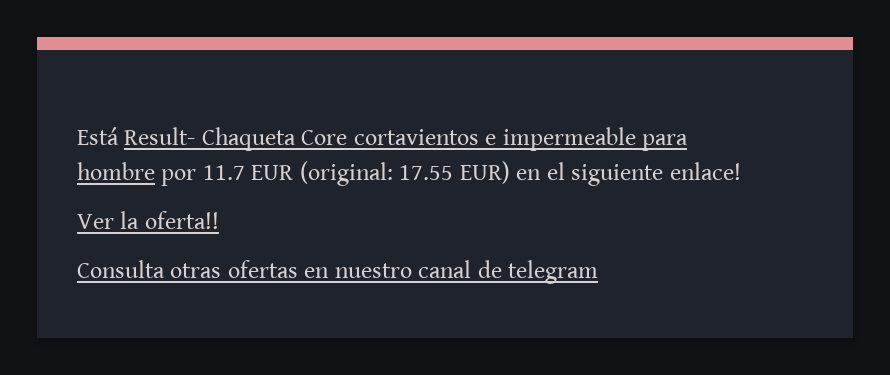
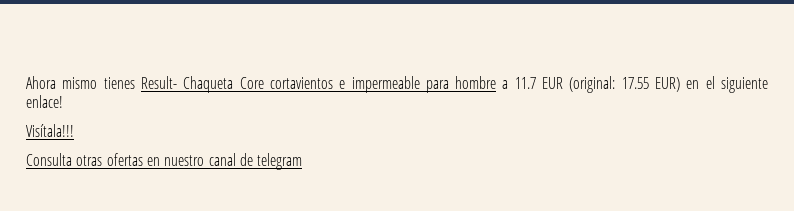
[77,127,119,145] Está -> [26,76,135,89] Ahora mismo tienes
[161,169,197,186] por -> [502,80,509,89] a
[77,211,219,229] Ver la oferta!! -> [26,124,74,137] Visítala!!!

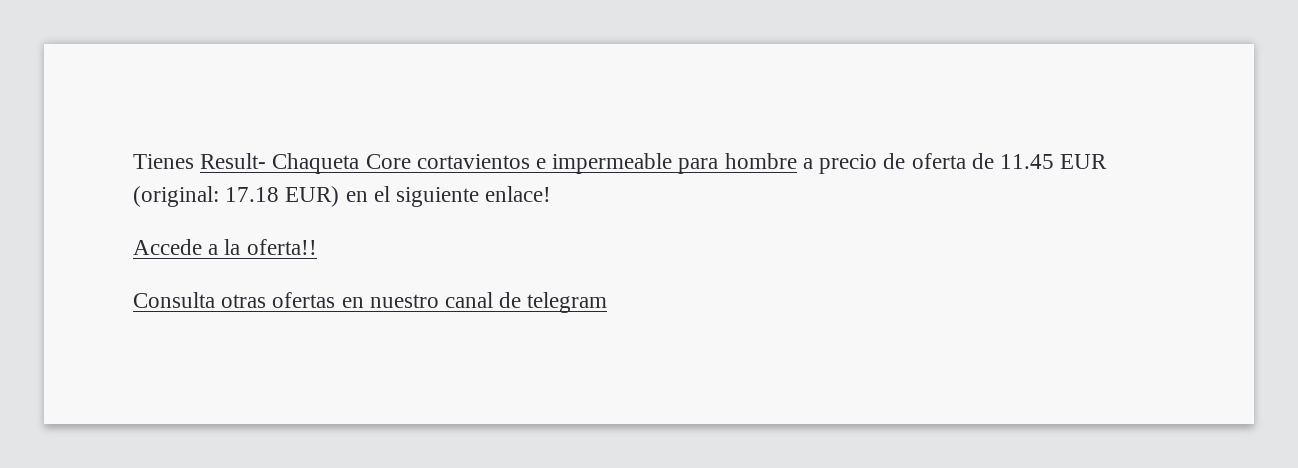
[26,76,135,89] Ahora mismo tienes -> [133,154,194,169] Tienes
[514,77,536,89] 11.7 -> [819,153,1054,174] precio de oferta de 11.45
[621,77,649,89] 17.55 -> [225,187,280,202] 17.18
[26,124,74,137] Visítala!!! -> [133,239,317,255] Accede a la oferta!!

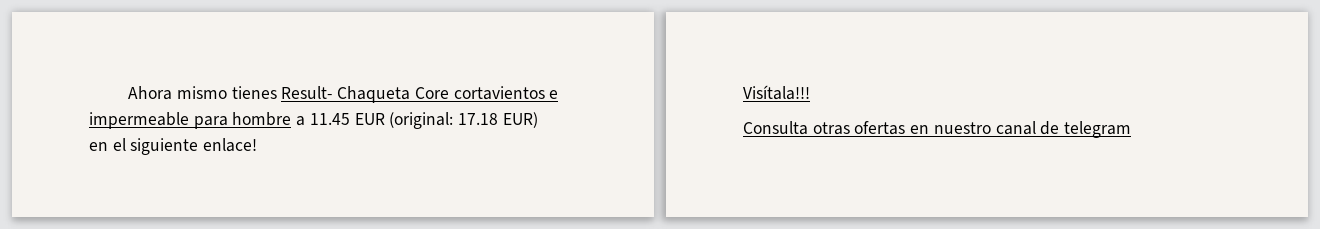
[133,154,194,169] Tienes -> [128,86,277,100] Ahora mismo tienes
[819,153,994,174] precio de oferta de -> (306, 121) none
[133,239,317,255] Accede a la oferta!! -> [743,85,810,100] Visítala!!!

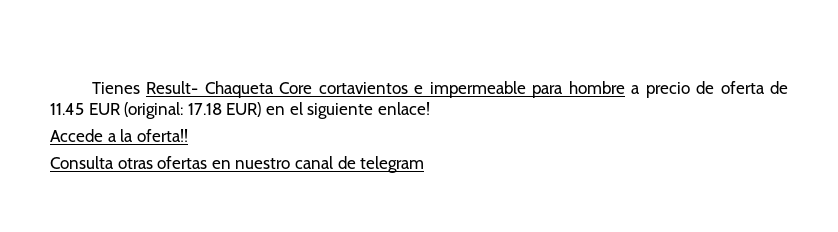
[128,86,277,100] Ahora mismo tienes -> [92,82,141,94] Tienes
(306, 121) none -> [645,81,788,98] precio de oferta de
[743,85,810,100] Visítala!!! -> [50,129,188,142] Accede a la oferta!!

